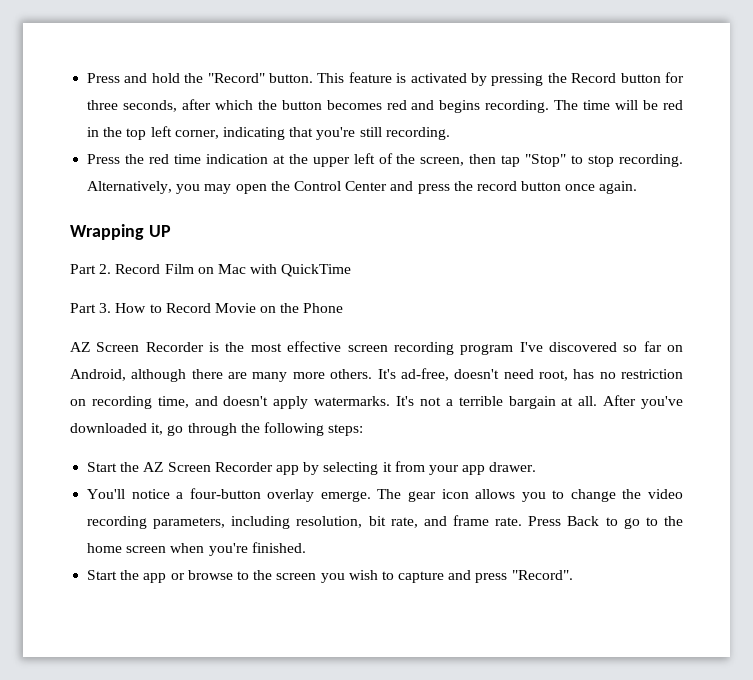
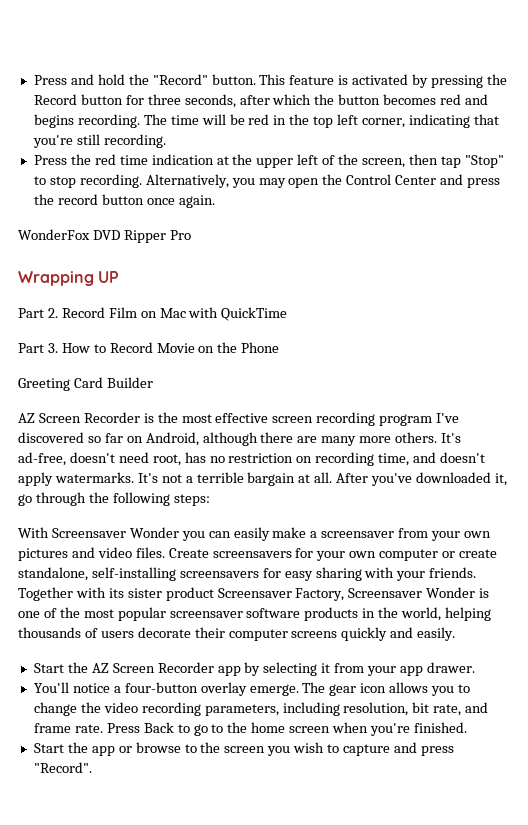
(638, 187) none -> [18,229,191,243] // WonderFox DVD Ripper Pro
(344, 308) none -> [18,377,153,391] // Greeting Card Builder
(364, 430) none -> [18,527,492,541] [18,547,498,561] [18,567,477,581] [18,587,490,601] [18,607,492,621] [18,627,456,641] // With Screensaver Wonder you can easily make a screensaver from your own pictures and video files. Create screensavers for your own computer or create standalone, self-installing screensavers for easy sharing with your friends. Together with its sister product Screensaver Factory, Screensaver Wonder is one of the most popular screensaver software products in the world, helping thousands of users decorate their computer screens quickly and easily.

